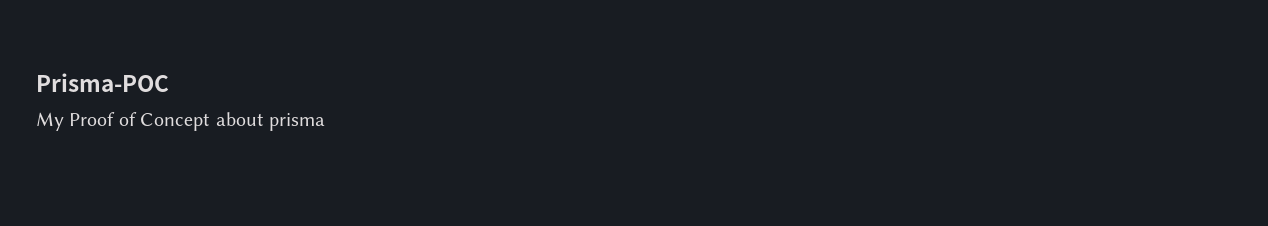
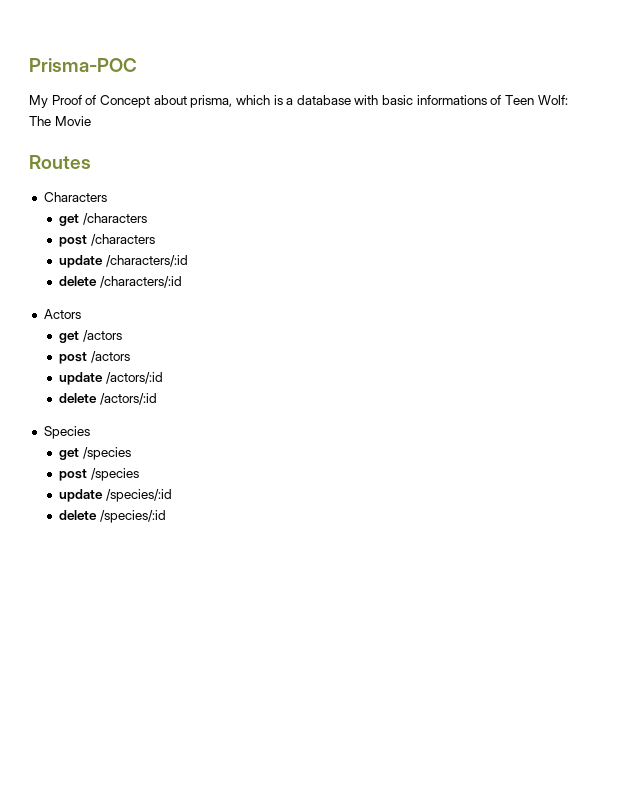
[269,113,325,131] prisma -> [190,95,568,108] [29,116,91,126] [29,155,91,169] [43,192,107,202] [58,213,147,226] [58,234,155,247] [58,255,188,268] [58,276,182,288] [43,309,81,319] [58,330,122,343] [58,351,130,364] [58,372,163,385] [58,393,157,405] [43,426,90,439] [58,447,131,460] [58,468,139,481] [58,489,172,502] [58,510,166,523] prisma, which is a database with basic informations of Teen Wolf: The Movie // Routes // Characters // get /characters // post /characters // update /characters/:id // delete /characters/:id // Actors // get /actors // post /actors // update /actors/:id // delete /actors/:id // Species // get /species // post /species // update /species/:id // delete /species/:id

